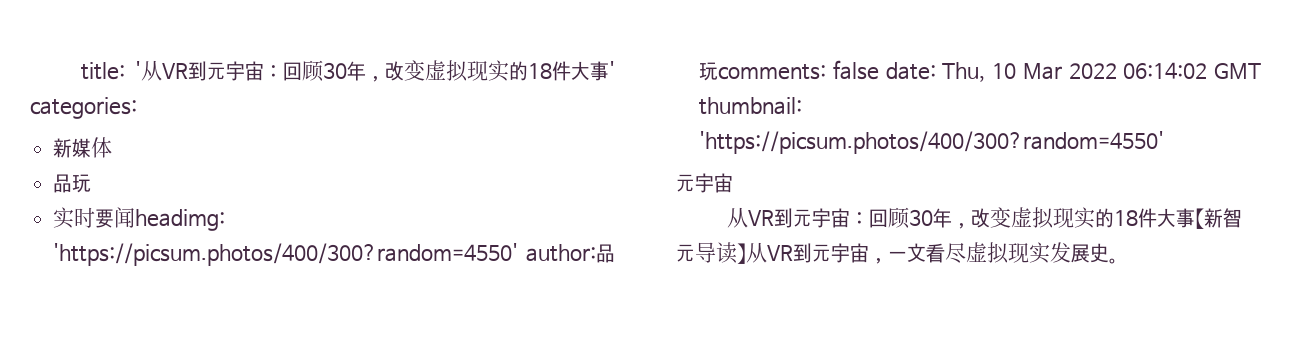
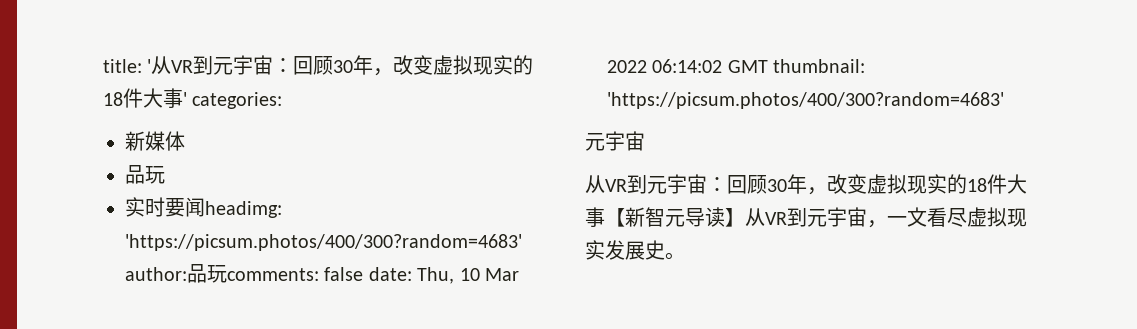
[53,243,519,266] 'https://picsum.photos/400/300?random=4550' -> [125,234,522,251] 'https://picsum.photos/400/300?random=4683'
[699,131,1165,154] 'https://picsum.photos/400/300?random=4550' -> [607,92,1004,109] 'https://picsum.photos/400/300?random=4683'

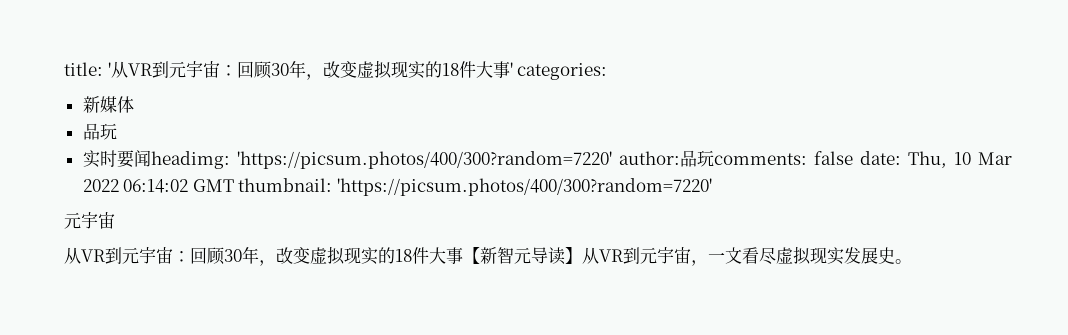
[125,234,522,251] 'https://picsum.photos/400/300?random=4683' -> [236,151,612,169] 'https://picsum.photos/400/300?random=7220'
[607,92,1004,109] 'https://picsum.photos/400/300?random=4683' -> [337,178,713,196] 'https://picsum.photos/400/300?random=7220'

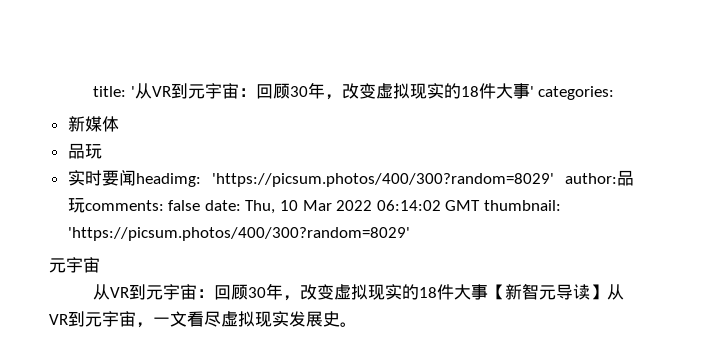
[236,151,612,169] 'https://picsum.photos/400/300?random=7220' -> [211,173,554,187] 'https://picsum.photos/400/300?random=8029'
[337,178,713,196] 'https://picsum.photos/400/300?random=7220' -> [67,227,410,241] 'https://picsum.photos/400/300?random=8029'

